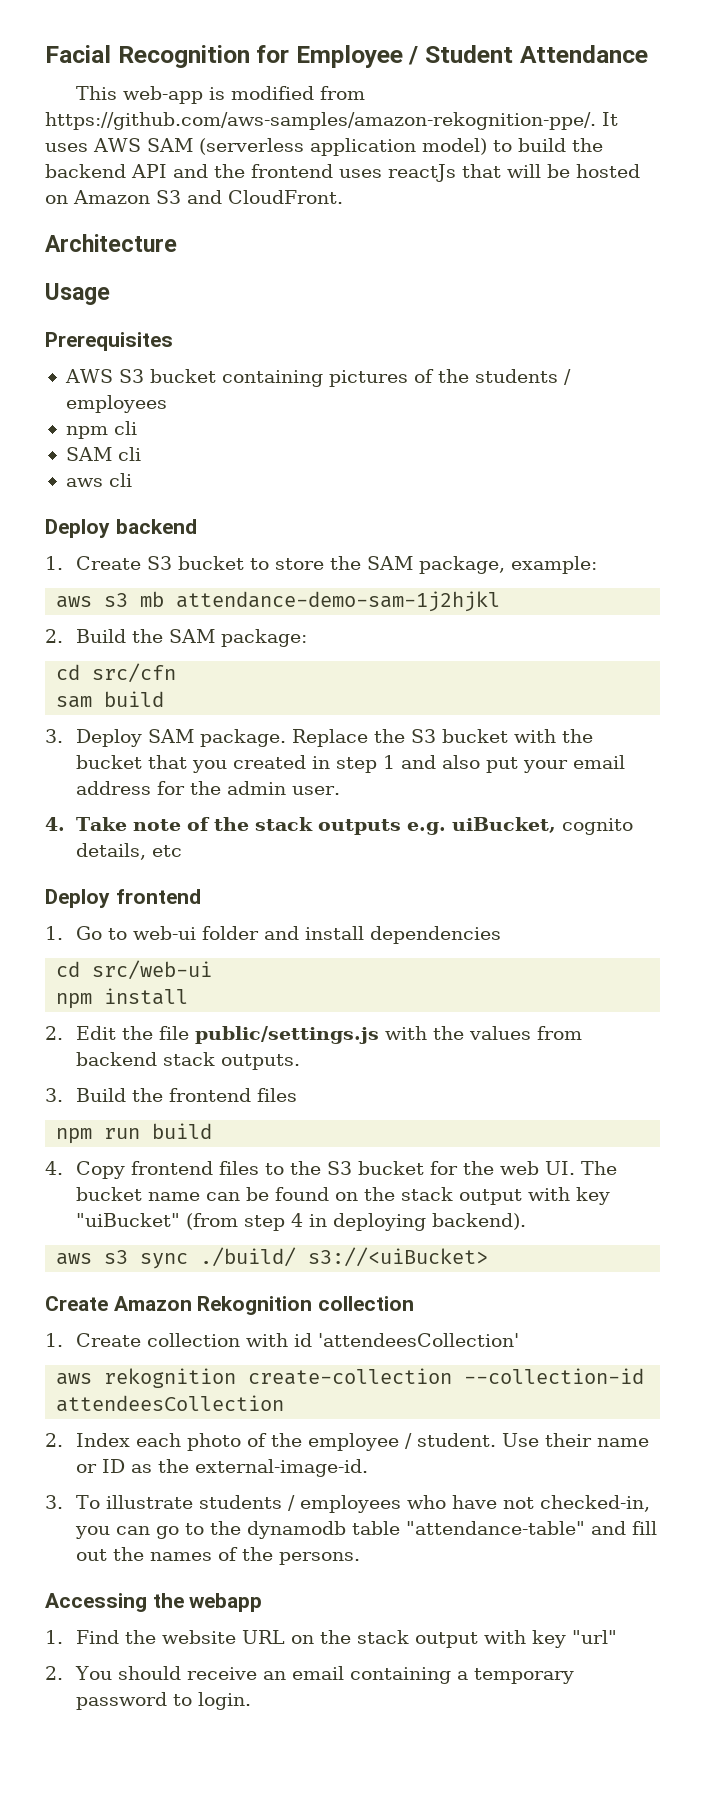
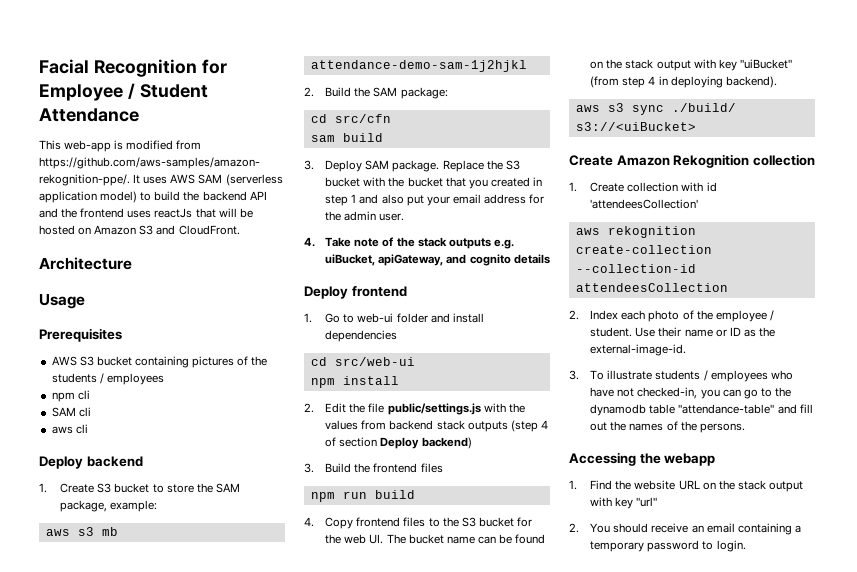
[561,818,633,835] [75,843,182,860] cognito details, etc -> [378,254,550,266] apiGateway, and cognito details
[220,1054,300,1070] outputs. -> [467,420,548,432] [325,437,472,449] outputs (step 4 of section Deploy backend)

